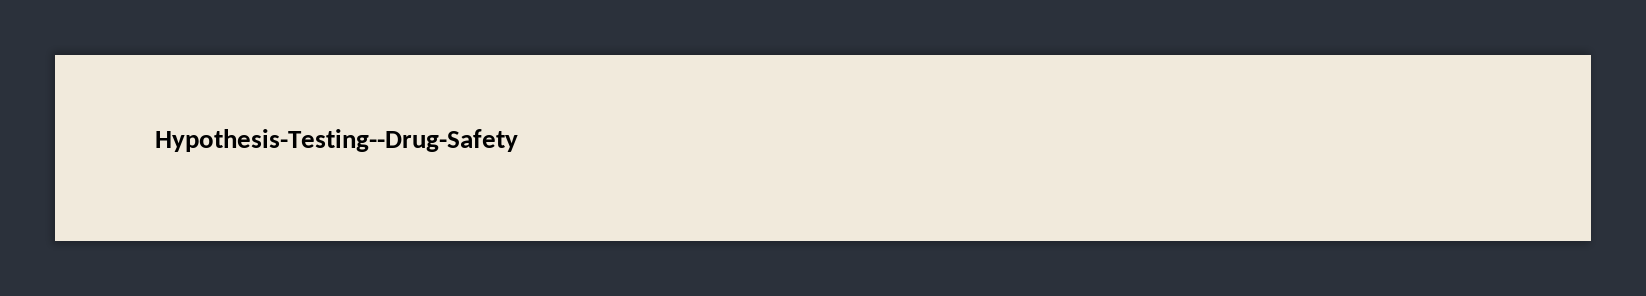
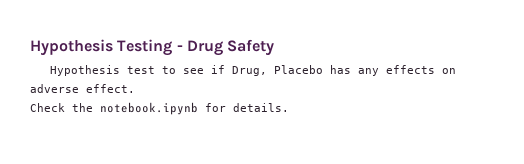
[155,129,518,152] Hypothesis-Testing--Drug-Safety -> [30,39,275,56] [49,65,456,76] [30,84,135,93] [30,102,289,115] Hypothesis Testing - Drug Safety // Hypothesis test to see if Drug, Placebo has any effects on adverse effect. // Check the notebook.ipynb for details.

